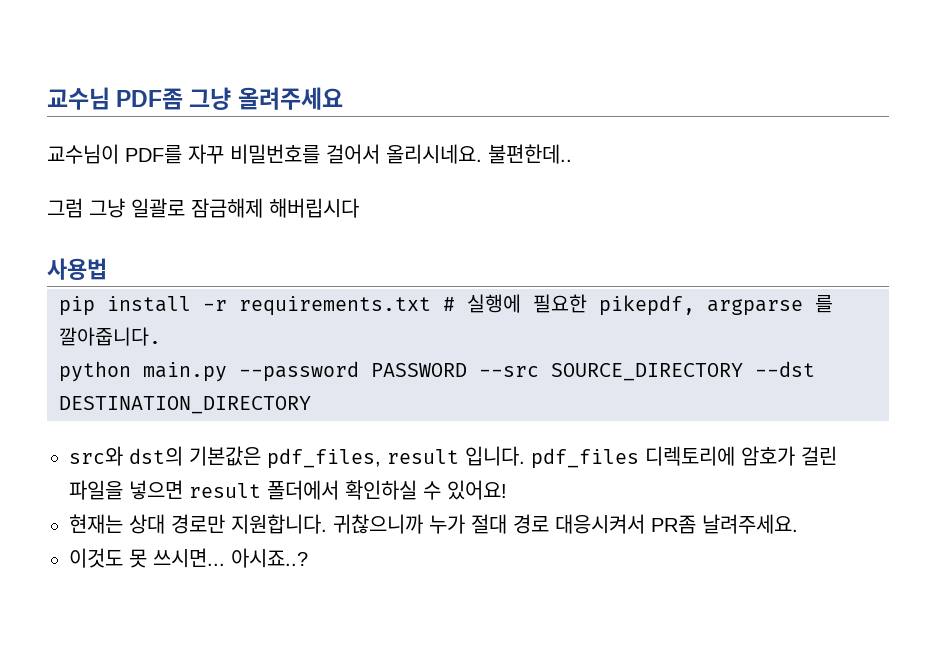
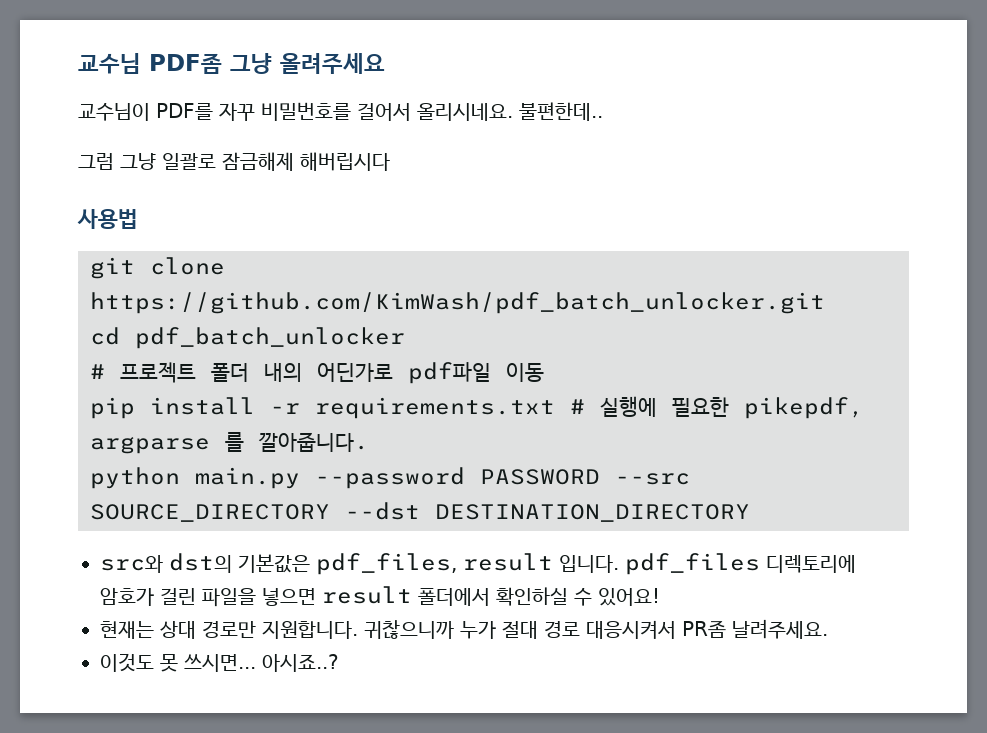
(107, 269) none -> [90,257,225,279] [90,292,825,314] [90,327,405,349] [90,362,544,384] // git clone https://github.com/KimWash/pdf_batch_unlocker.git // cd pdf_batch_unlocker // # 프로젝트 폴더 내의 어딘가로 pdf파일 이동

